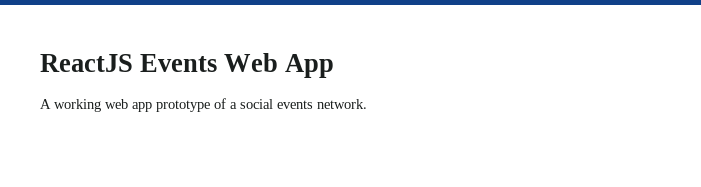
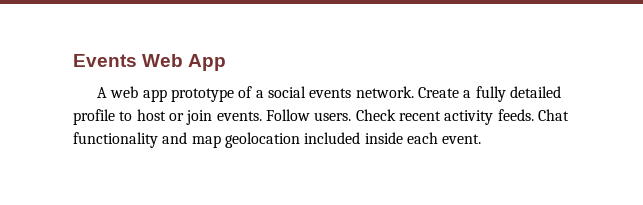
[40,54,133,72] ReactJS -> (73, 60) none
[54,99,101,112] working -> (108, 92) none
(367, 104) none -> [417,86,561,102] [73,109,569,125] [73,132,482,148] Create a fully detailed profile to host or join events. Follow users. Check recent activity feeds. Chat functionality and map geolocation included inside each event.

